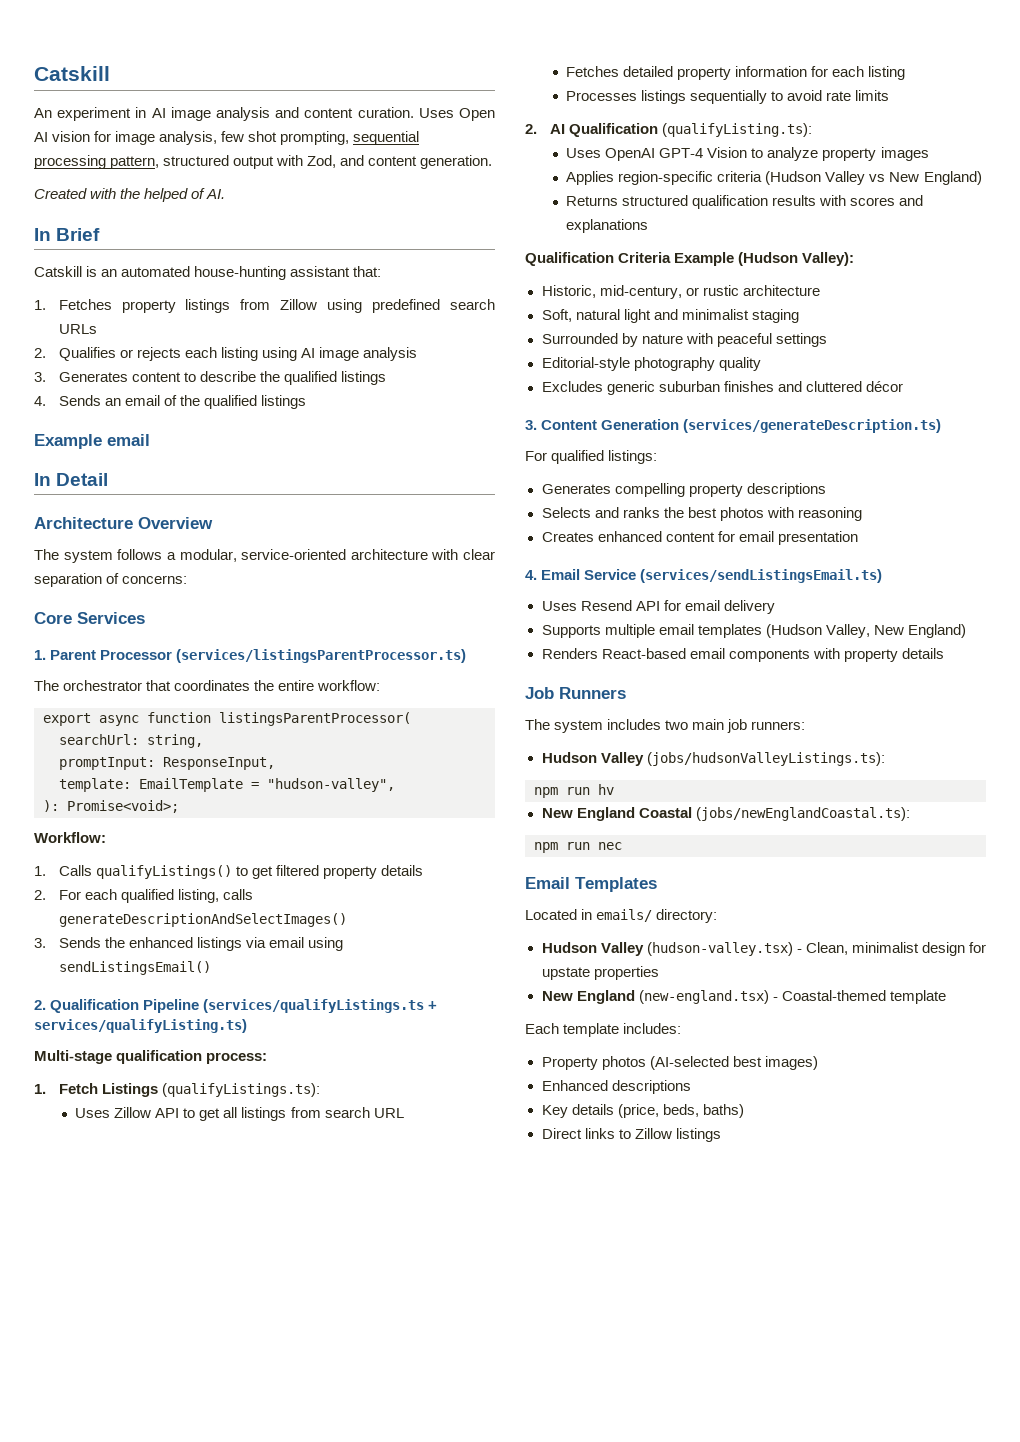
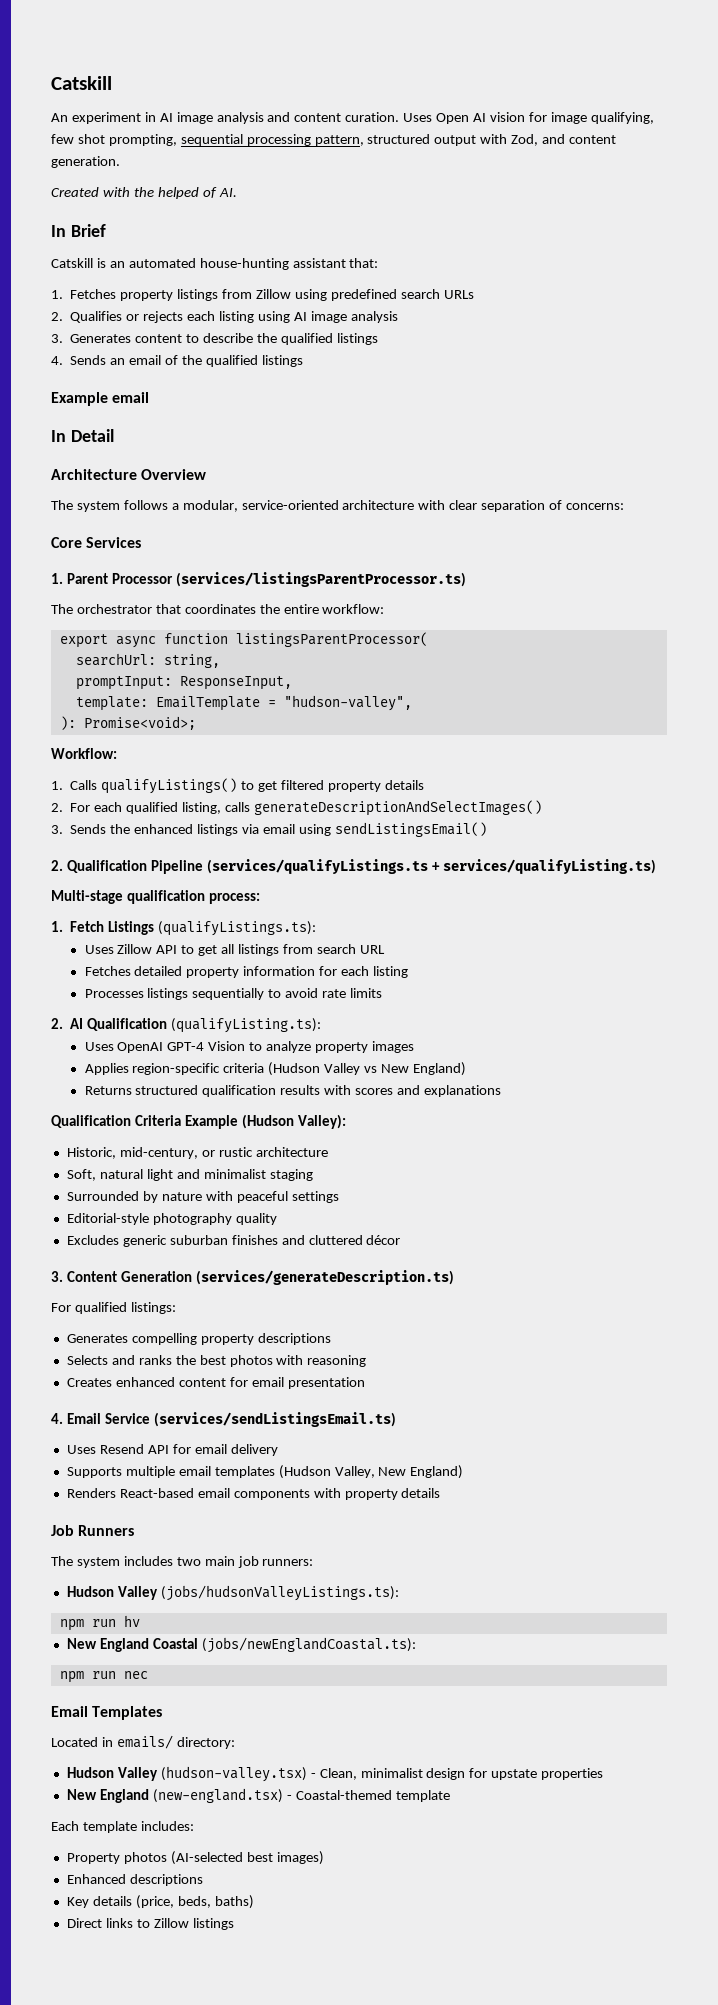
[159,131,218,145] analysis, -> [590,112,654,124] qualifying,

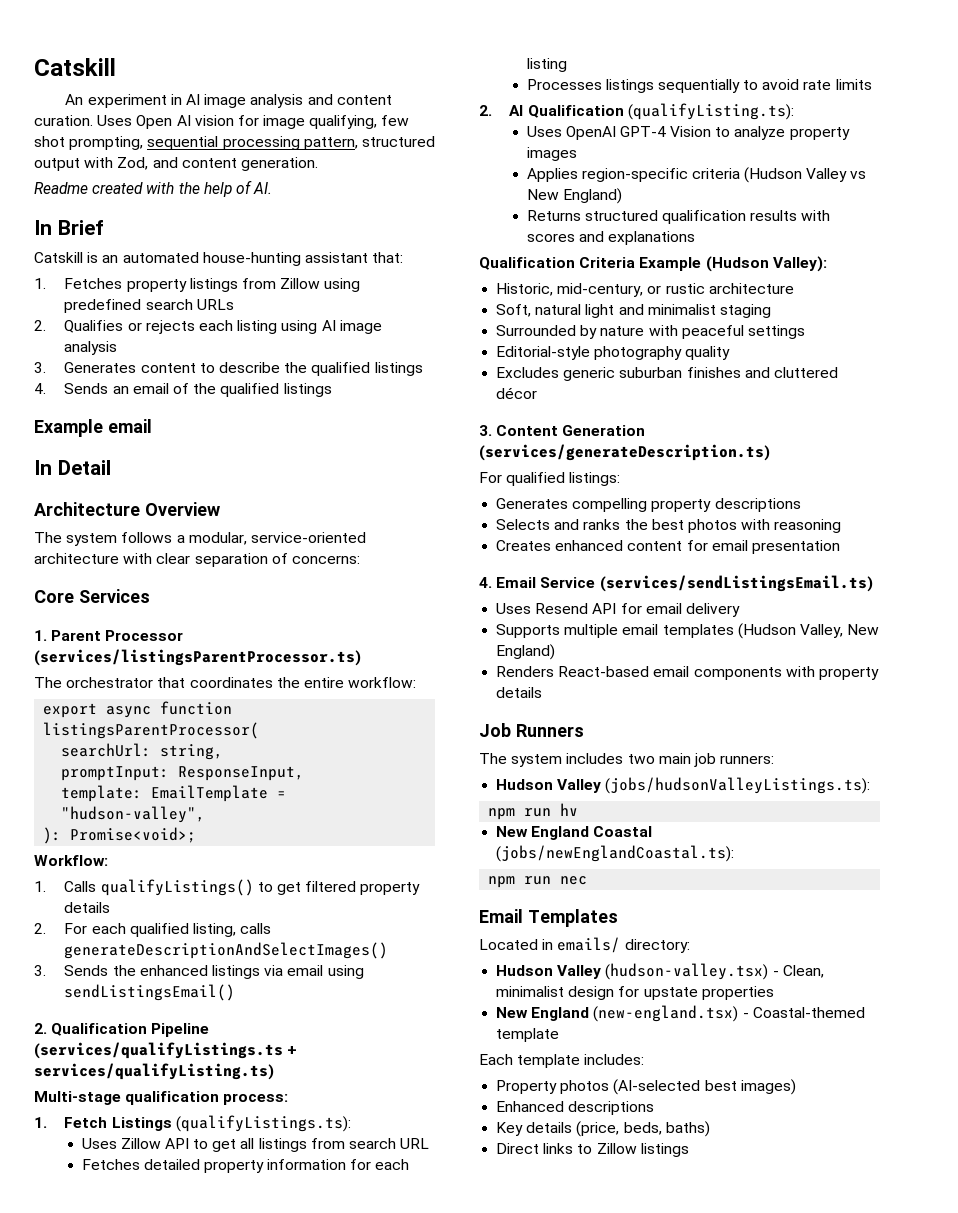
[51,187,99,197] Created -> [34,182,144,194] Readme created
[157,187,199,199] helped -> [203,182,232,197] help

